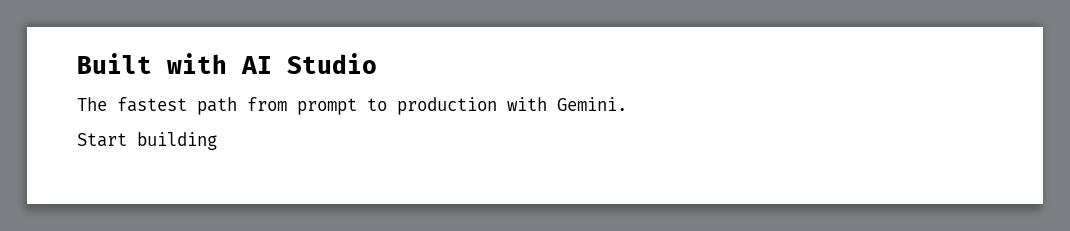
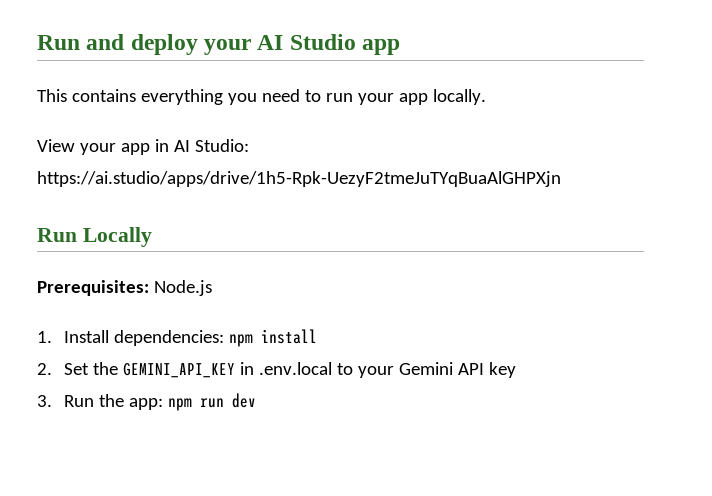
[77,53,377,74] [77,97,627,115] [77,132,217,150] Built with AI Studio // The fastest path from prompt to production with Gemini. // Start building -> [37,34,401,55] [37,89,486,105] [37,139,249,155] [37,171,561,187] [37,227,152,247] [37,280,212,296] [37,329,318,347] [37,362,517,378] [37,393,257,411] Run and deploy your AI Studio app // This contains everything you need to run your app locally. // View your app in AI Studio: https://ai.studio/apps/drive/1h5-Rpk-UezyF2tmeJuTYqBuaAlGHPXjn // Run Locally // Prerequisites: Node.js // 1. Install dependencies: npm install // 2. Set the GEMINI_API_KEY in .env.local to your Gemini API key // 3. Run the app: npm run dev

